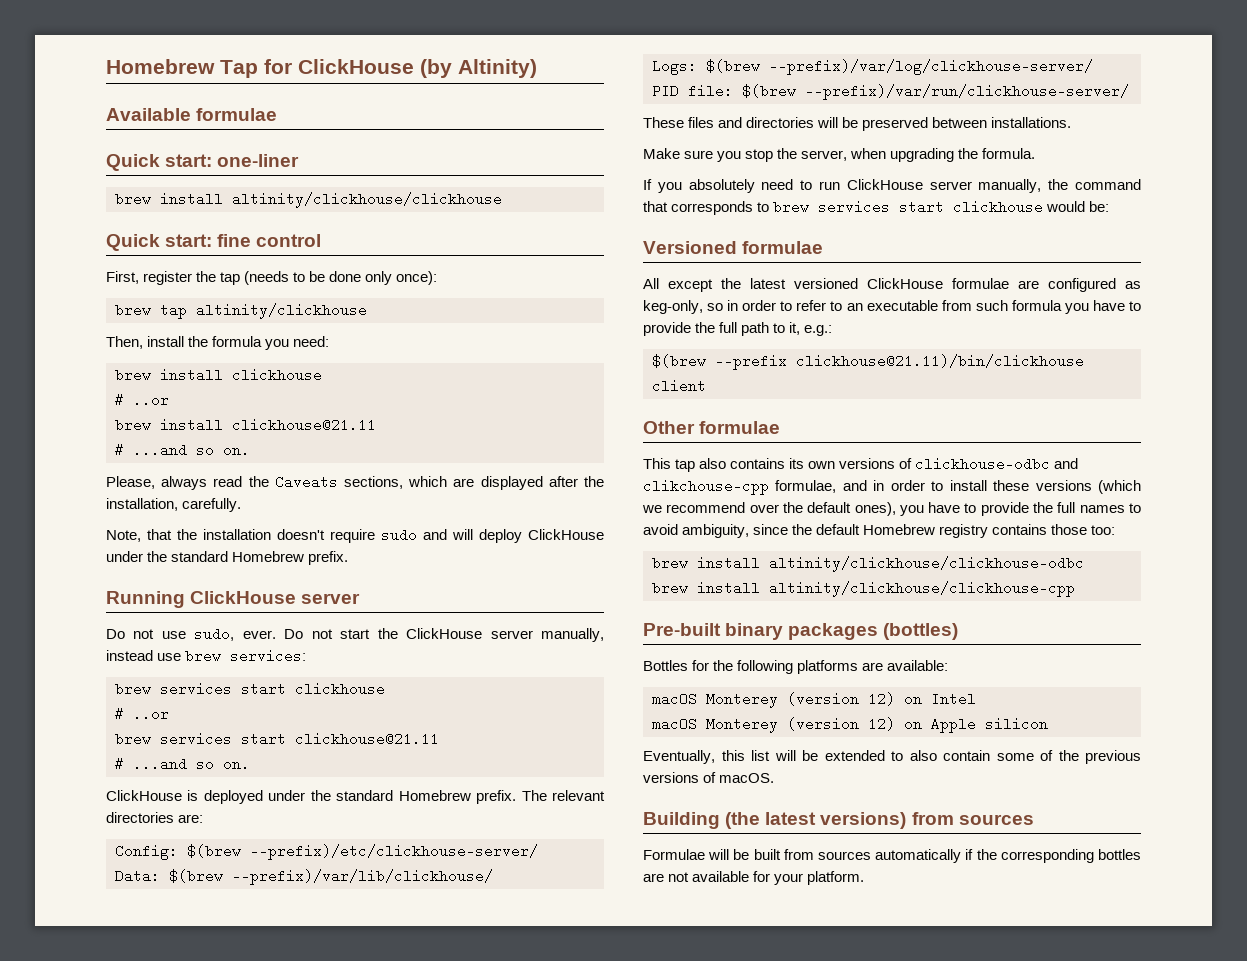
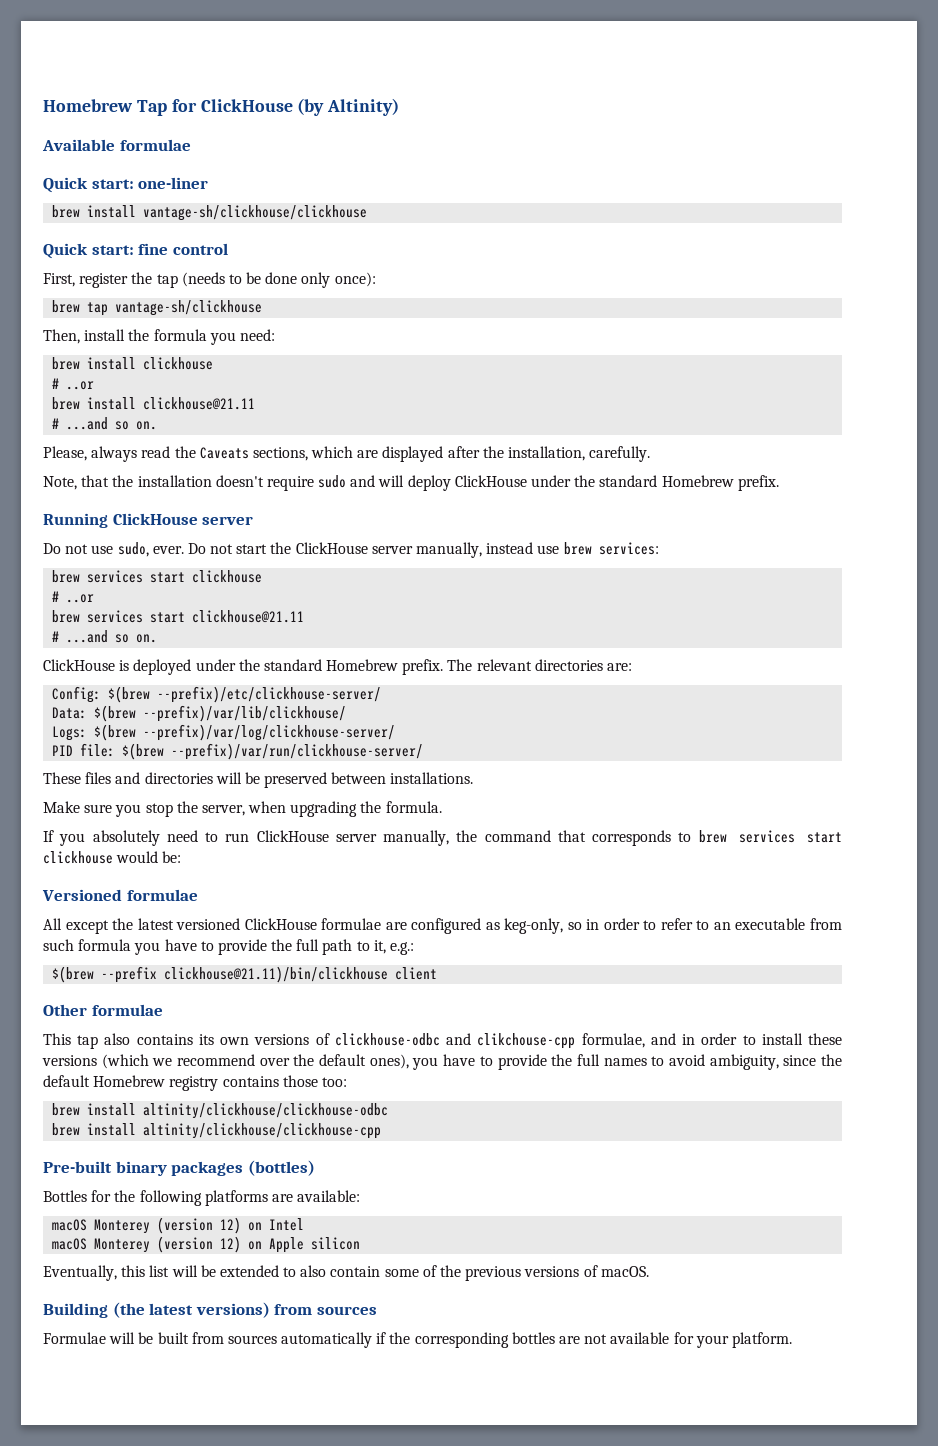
[232,192,502,208] altinity/clickhouse/clickhouse -> [143,205,368,221] vantage-sh/clickhouse/clickhouse
[196,303,367,319] altinity/clickhouse -> [115,300,263,316] vantage-sh/clickhouse

